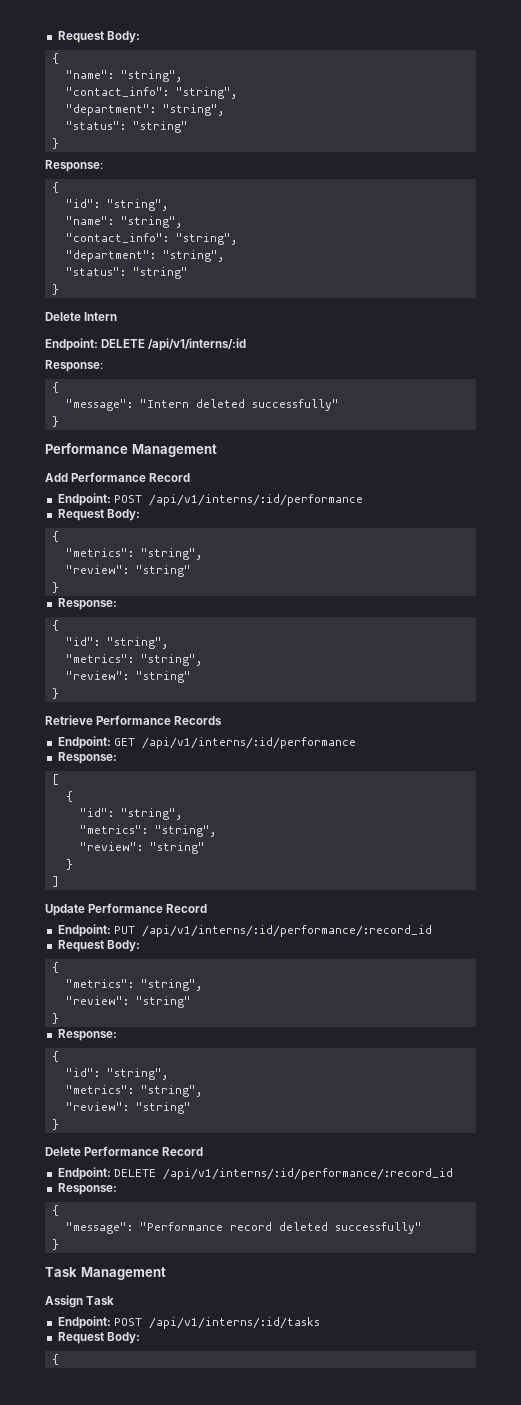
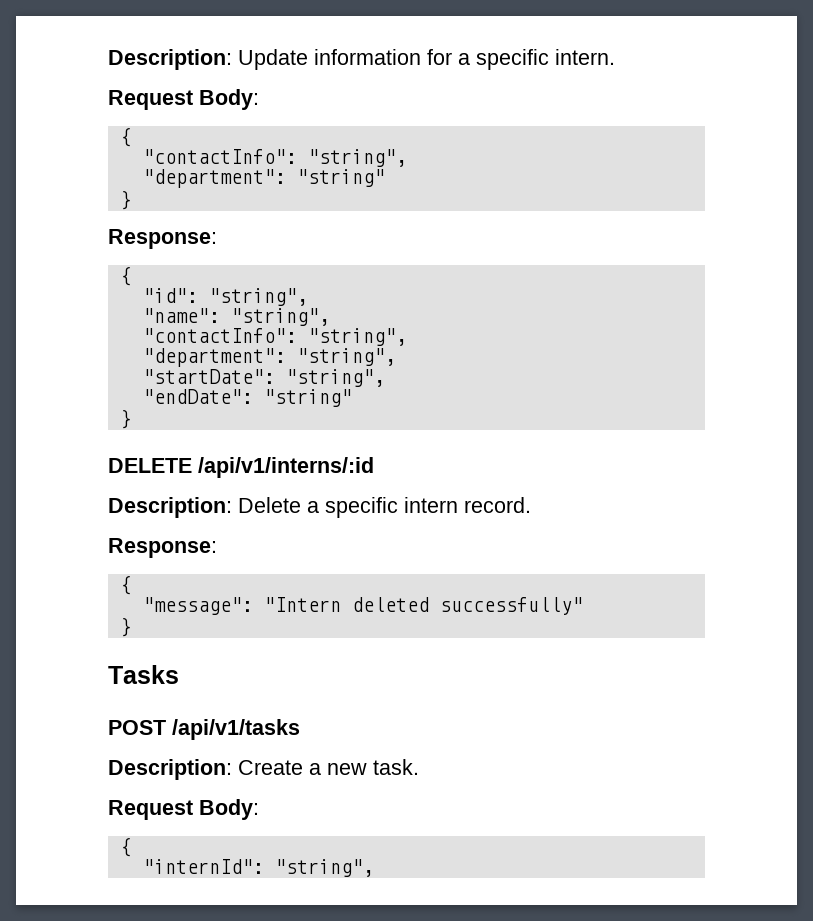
[57,31,140,43] [51,53,59,64] [65,70,182,82] [65,87,237,99] [65,104,224,116] [65,121,126,130] Request Body: // { // "name": "string", // "contact_info": "string", // "department": "string", // "status": -> [108,49,615,70] [108,89,259,110] [120,127,132,147] [142,149,407,167] [142,169,286,188] Description: Update information for a specific intern. // Request Body: // { // "contactInfo": "string", // "department":
[65,233,237,245] [65,250,224,262] [65,267,188,279] [51,284,59,295] [45,312,118,321] [45,338,98,351] "contact_info": "string", // "department": "string", // "status": "string" // } // Delete Intern // Endpoint: -> [142,328,407,346] [142,348,396,367] [142,369,385,387] [142,389,352,407] [120,409,132,429] "contactInfo": "string", // "department": "string", // "startDate": "string", // "endDate": "string" // } //
(247, 344) none -> [108,497,531,518] // Description: Delete a specific intern record.
[45,443,217,457] [45,472,191,482] [57,493,363,506] [57,509,140,521] [51,531,59,542] [65,548,202,560] [65,565,191,577] [51,582,59,593] [57,598,117,610] [51,620,59,631] [65,637,168,649] [65,654,202,666] [65,671,191,683] [51,688,59,699] [45,715,223,725] [57,736,356,749] [57,752,117,764] [51,774,59,785] [65,791,73,802] [79,808,182,820] [79,825,216,837] [79,842,205,854] [65,859,73,870] [51,876,59,887] [45,903,208,916] [57,924,432,937] [57,940,140,952] [51,962,59,973] [65,979,202,991] [65,996,191,1008] [51,1013,59,1024] [57,1029,117,1041] [51,1051,59,1062] [65,1068,168,1080] [65,1085,202,1097] [65,1102,191,1114] [51,1119,59,1130] [45,1146,204,1156] [57,1167,453,1180] [57,1183,117,1195] [51,1205,59,1216] [65,1222,422,1234] [51,1239,59,1250] [45,1267,166,1280] [45,1295,115,1308] [57,1316,320,1329] [57,1332,140,1344] [51,1354,59,1365] Performance Management // Add Performance Record // Endpoint: POST /api/v1/interns/:id/performance // Request Body: // { // "metrics": "string", // "review": "string" // } // Response: // { // "id": "string", // "metrics": "string", // "review": "string" // } // Retrieve Performance Records // Endpoint: GET /api/v1/interns/:id/performance // Response: // [ // { // "id": "string", // "metrics": "string", // "review": "string" // } // ] // Update Performance Record // Endpoint: PUT /api/v1/interns/:id/performance/:record_id // Request Body: // { // "metrics": "string", // "review": "string" // } // Response: // { // "id": "string", // "metrics": "string", // "review": "string" // } // Delete Performance Record // Endpoint: DELETE /api/v1/interns/:id/performance/:record_id // Response: // { // "message": "Performance record deleted successfully" // } // Task Management // Assign Task // Endpoint: POST /api/v1/interns/:id/tasks // Request Body: // { -> [108,665,179,684] [108,719,300,740] [108,759,419,780] [108,799,259,820] [120,837,132,857] [142,859,374,877] Tasks // POST /api/v1/tasks // Description: Create a new task. // Request Body: // { // "internId": "string",

